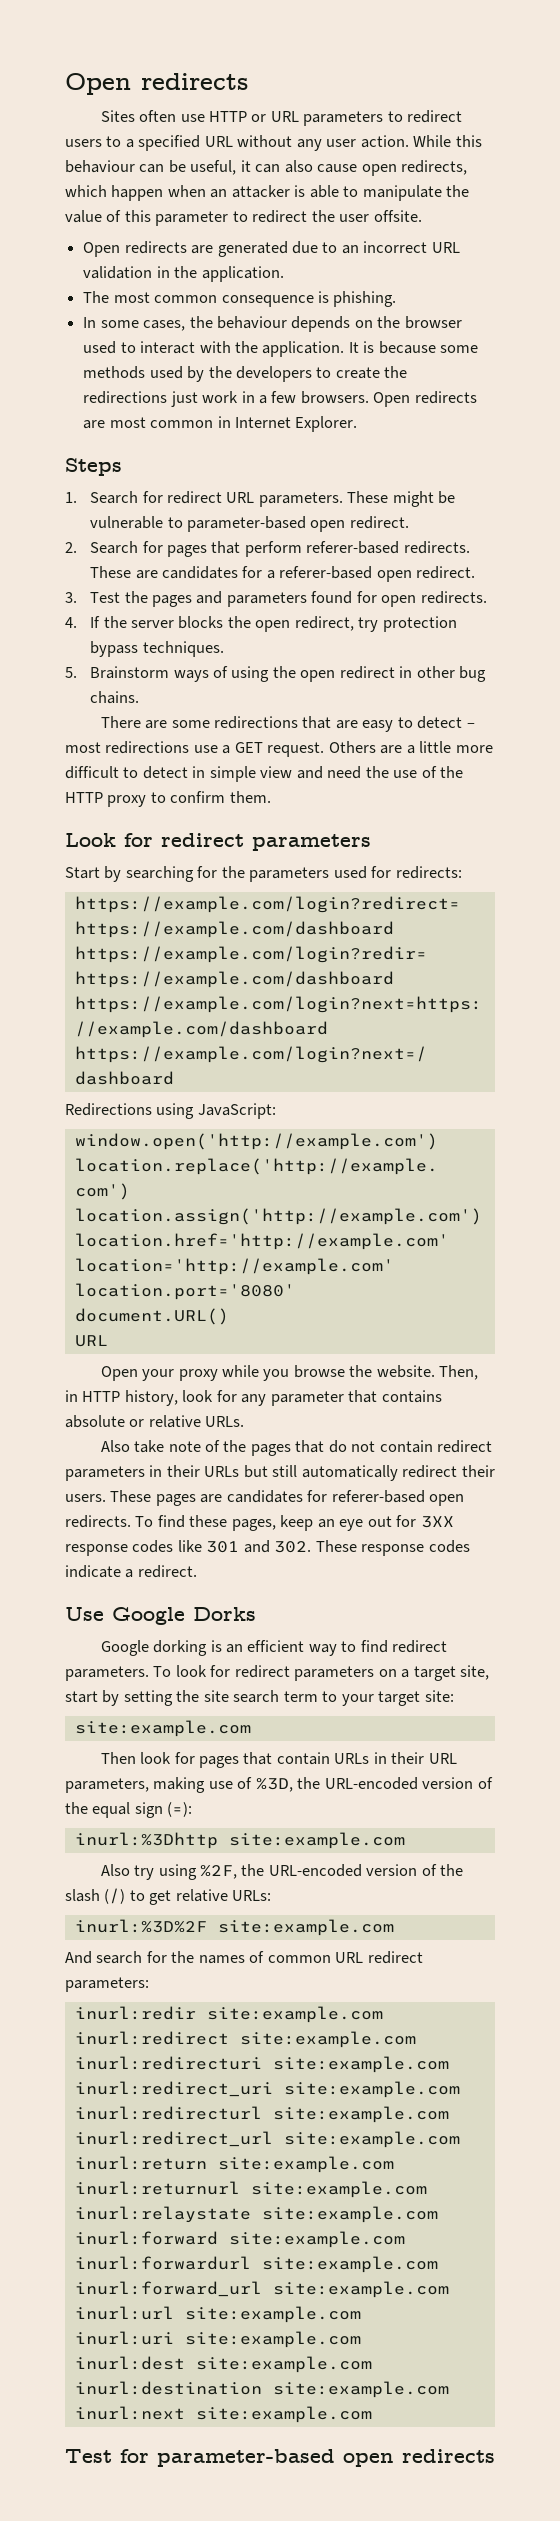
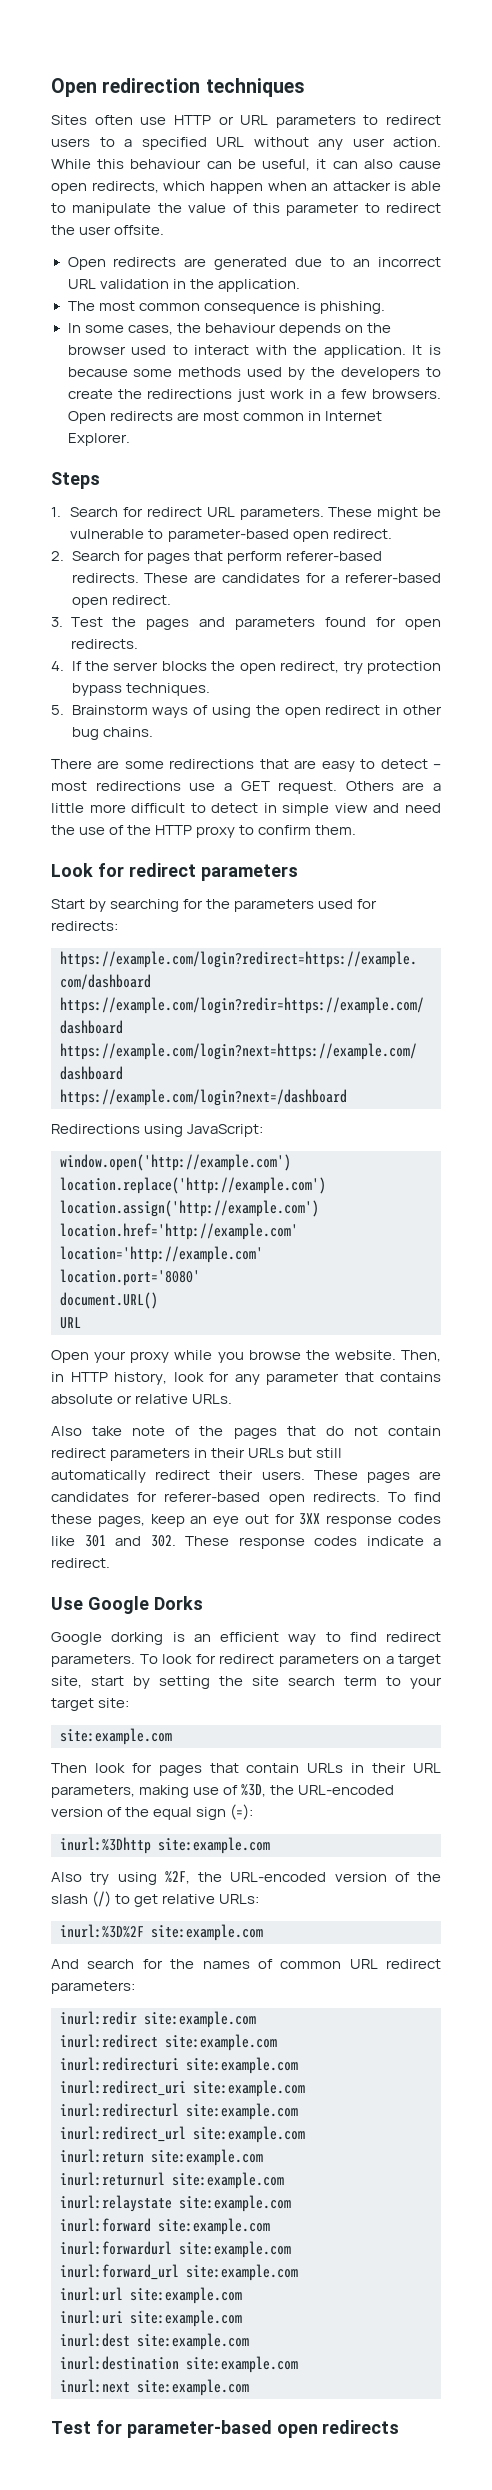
[65,73,248,95] Open redirects -> [51,78,305,97] Open redirection techniques

